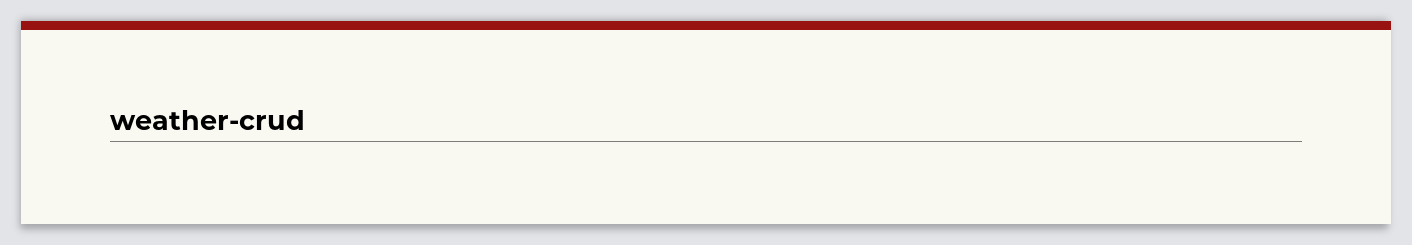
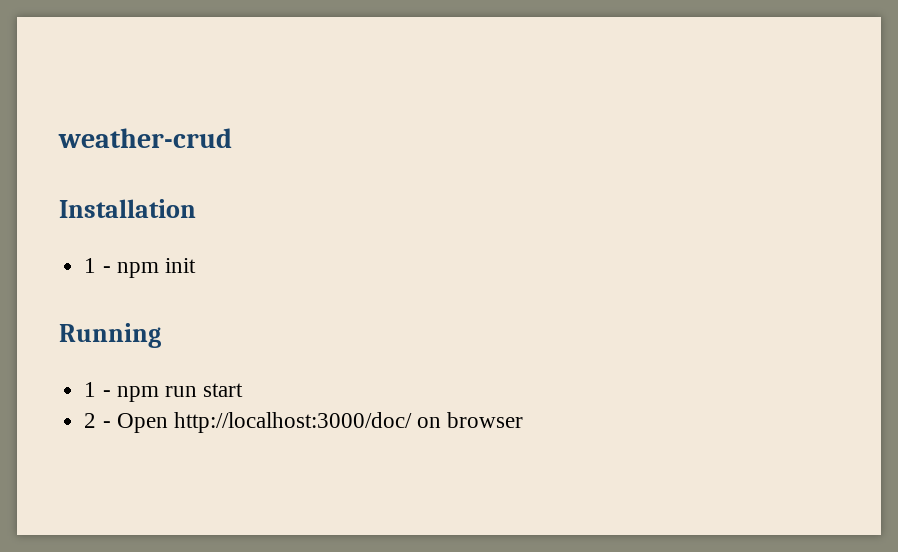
(305, 120) none -> [59,199,196,218] [84,258,196,278] [59,323,161,348] [84,382,244,402] [84,412,524,433] // Installation // 1 - npm init // Running // 1 - npm run start // 2 - Open http://localhost:3000/doc/ on browser

